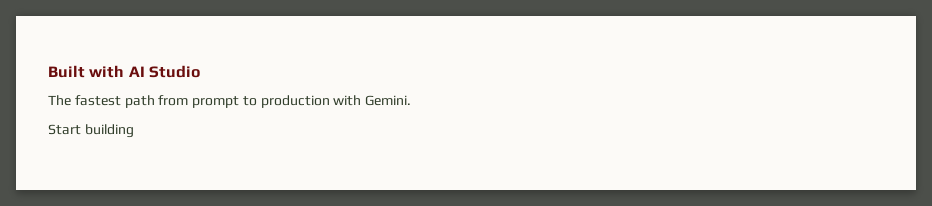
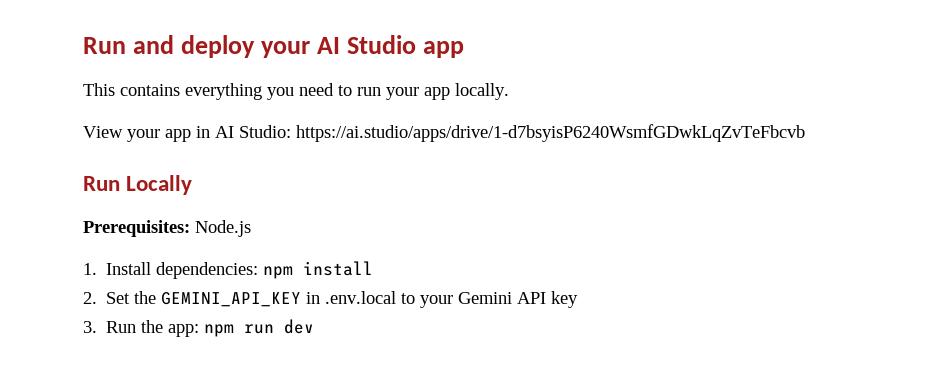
[48,65,200,78] [48,95,412,108] [48,124,134,138] Built with AI Studio // The fastest path from prompt to production with Gemini. // Start building -> [83,35,465,58] [83,83,509,100] [83,124,805,142] [83,175,193,195] [83,220,251,237] [83,261,374,279] [83,291,579,308] [83,319,315,337] Run and deploy your AI Studio app // This contains everything you need to run your app locally. // View your app in AI Studio: https://ai.studio/apps/drive/1-d7bsyisP6240WsmfGDwkLqZvTeFbcvb // Run Locally // Prerequisites: Node.js // 1. Install dependencies: npm install // 2. Set the GEMINI_API_KEY in .env.local to your Gemini API key // 3. Run the app: npm run dev

